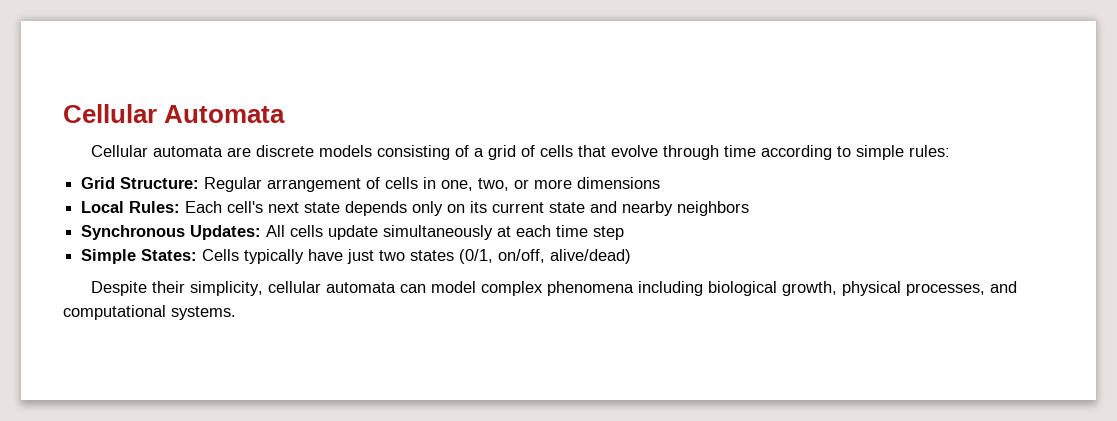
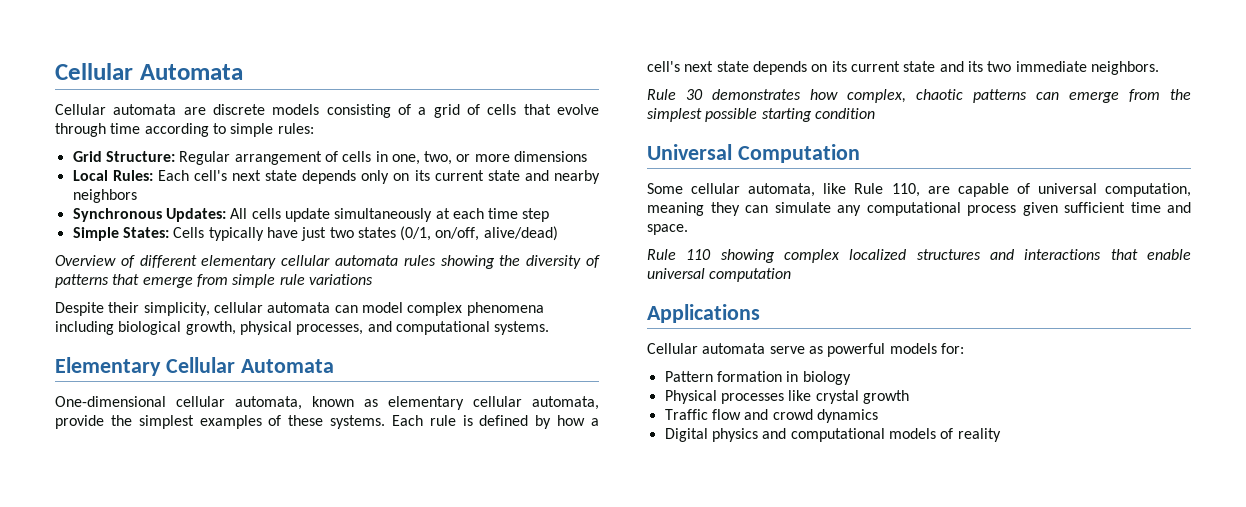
(632, 256) none -> [55,255,600,269] [55,274,373,288] // Overview of different elementary cellular automata rules showing the diversity of patterns that emerge from simple rule variations
(236, 313) none -> [55,357,334,376] [55,396,599,410] [55,415,599,429] [647,61,1159,75] [647,89,1191,103] [647,108,875,122] [647,144,860,163] [647,183,1191,197] [647,202,1191,216] [647,224,688,235] [647,249,1191,263] [647,268,792,282] [647,304,760,323] [647,343,964,357] [664,371,851,385] [664,390,909,404] [664,409,878,423] [664,428,1001,442] // Elementary Cellular Automata // One-dimensional cellular automata, known as elementary cellular automata, provide the simplest examples of these systems. Each rule is defined by how a cell's next state depends on its current state and its two immediate neighbors. // Rule 30 demonstrates how complex, chaotic patterns can emerge from the simplest possible starting condition // Universal Computation // Some cellular automata, like Rule 110, are capable of universal computation, meaning they can simulate any computational process given sufficient time and space. // Rule 110 showing complex localized structures and interactions that enable universal computation // Applications // Cellular automata serve as powerful models for: // Pattern formation in biology // Physical processes like crystal growth // Traffic flow and crowd dynamics // Digital physics and computational models of reality

